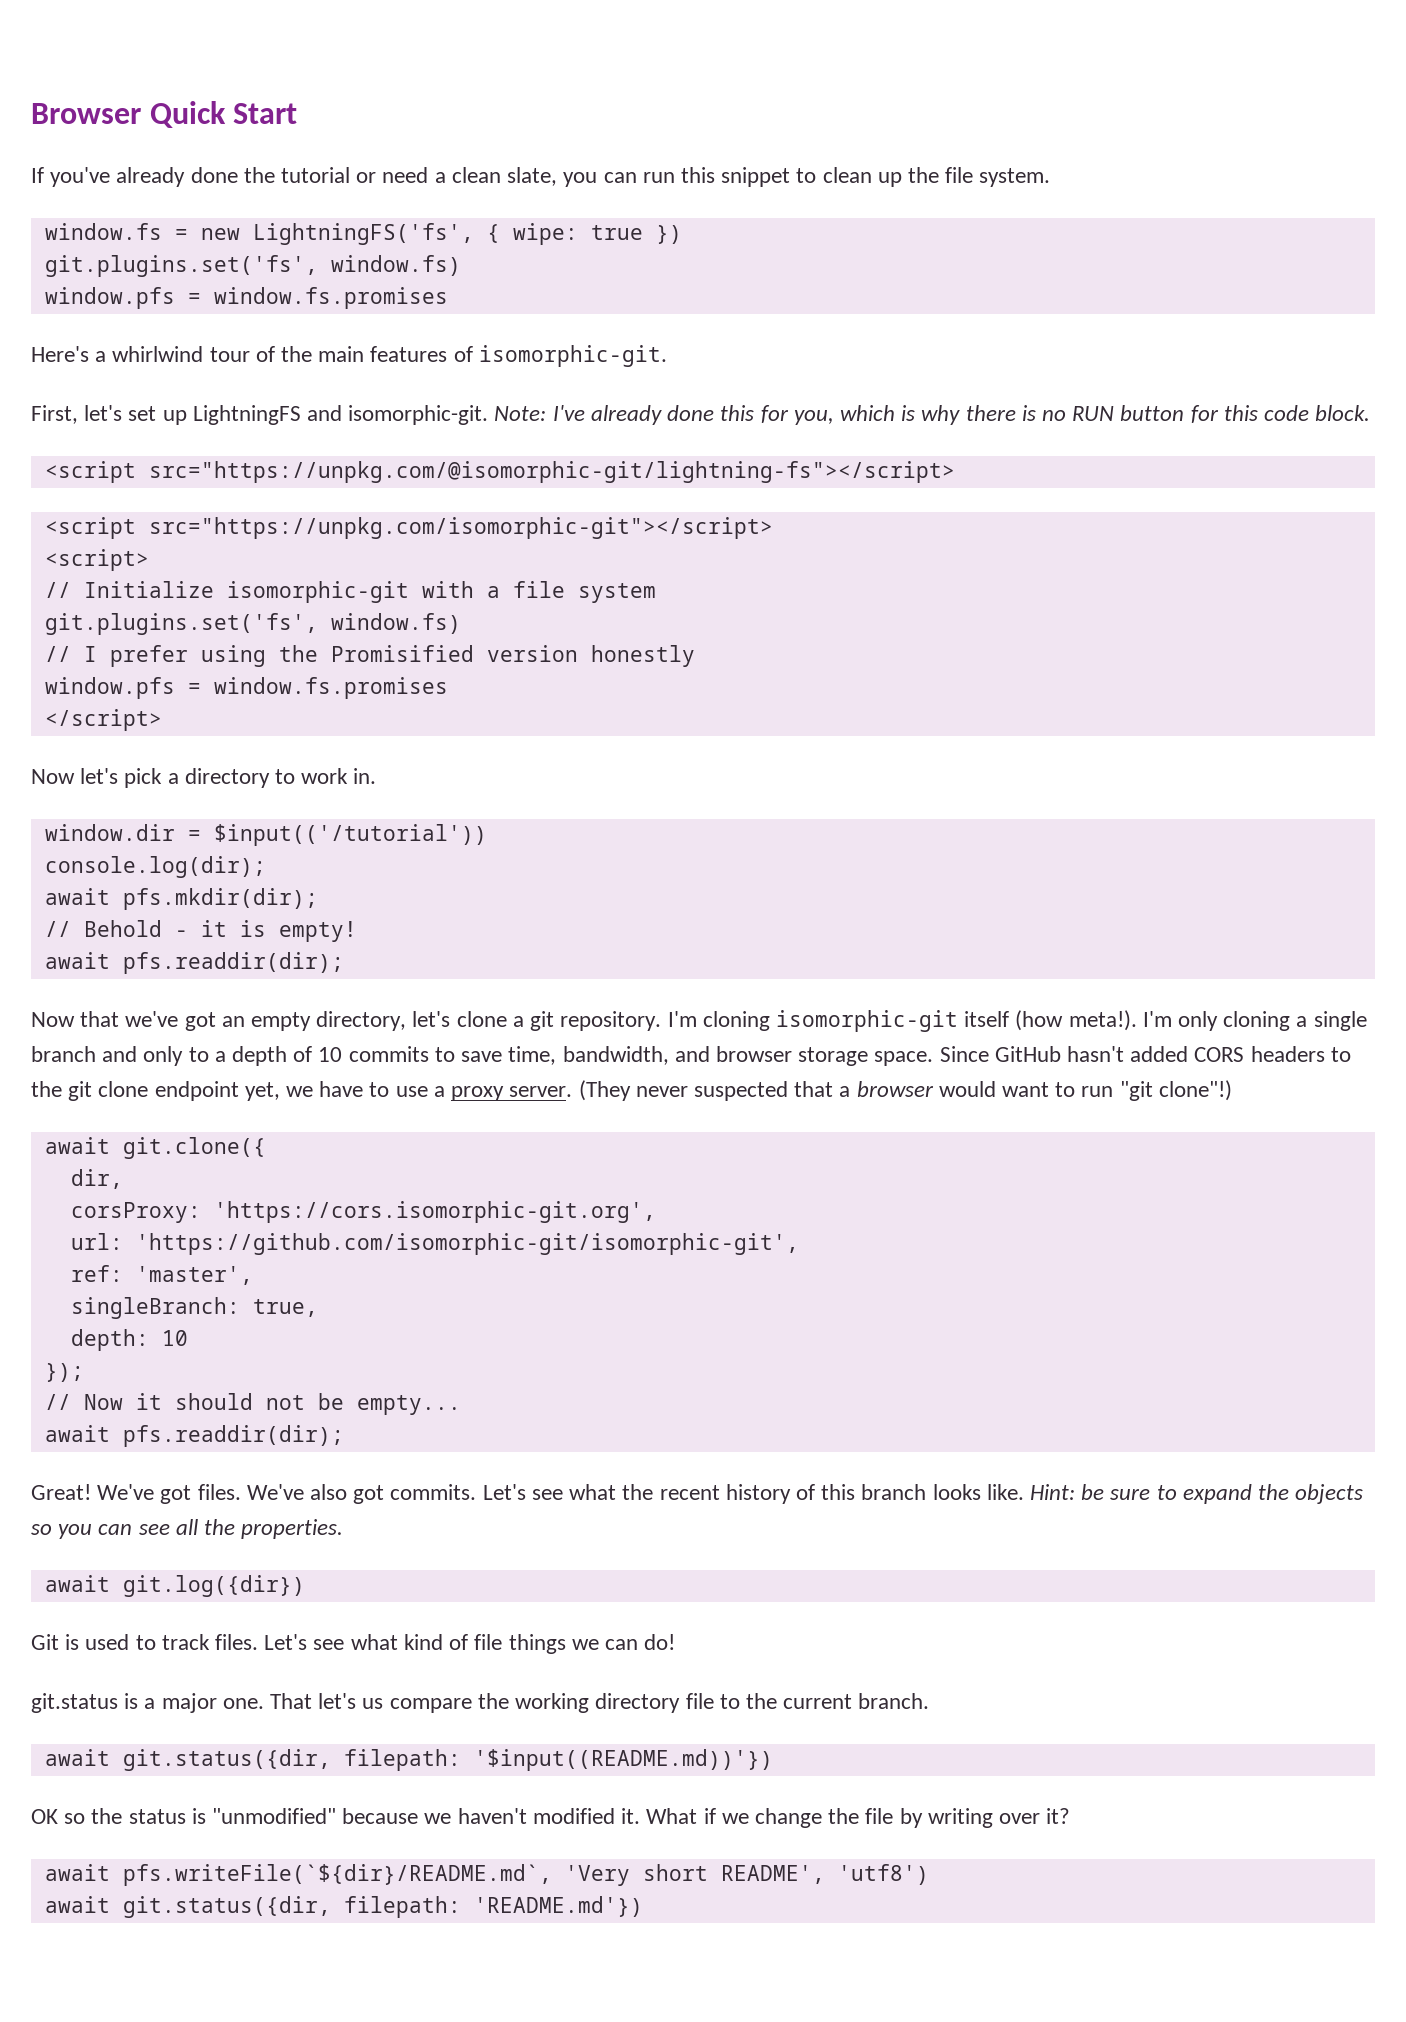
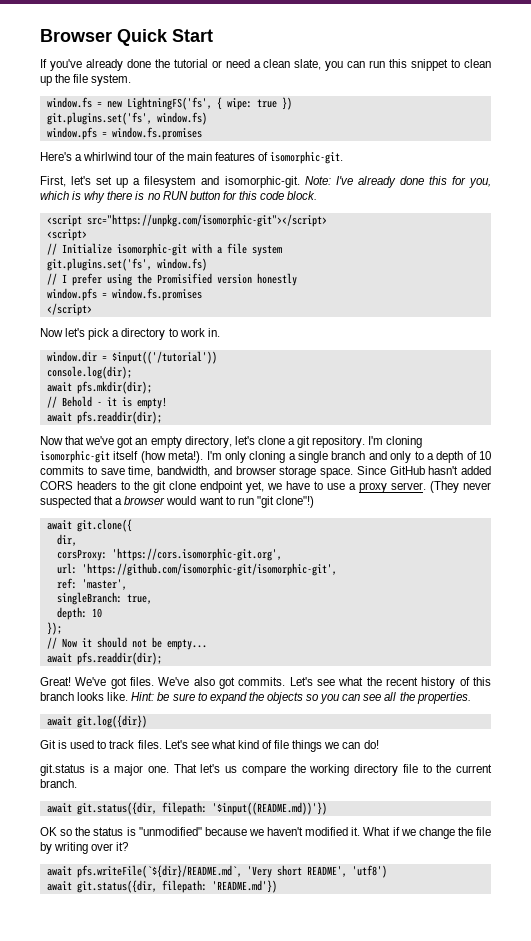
[192,405,301,425] LightningFS -> [133,176,197,188] a filesystem
[44,461,955,483] // <script src="https://unpkg.com/@isomorphic-git/lightning-fs"></script> -> (318, 195) none

